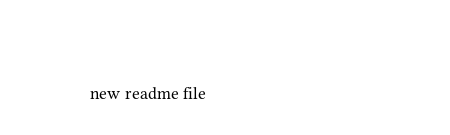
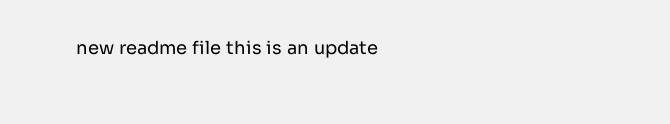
(207, 93) none -> [225,40,379,58] this is an update

